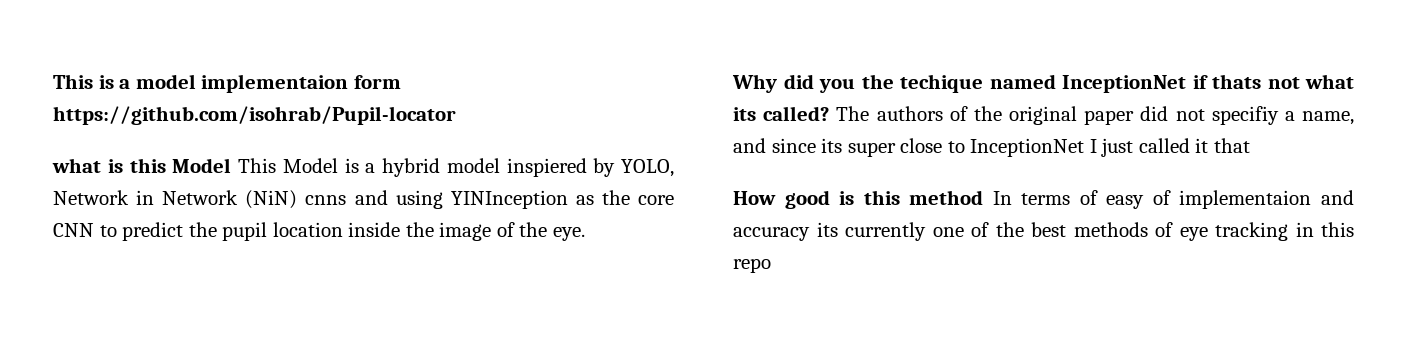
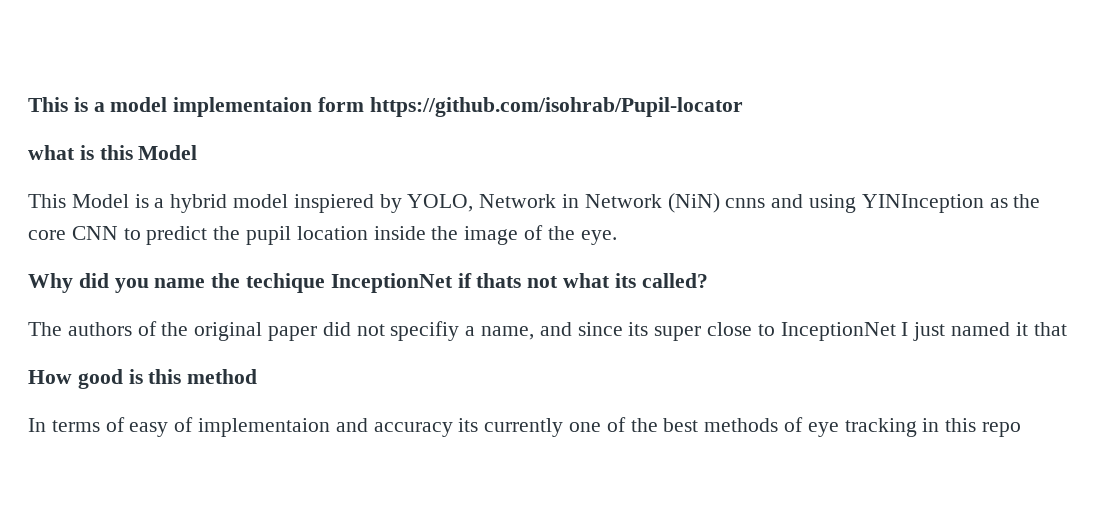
(232, 165) none -> (198, 152) //
(855, 85) none -> [154,278,206,288] name
[989,74,1056,89] named -> (326, 283) none
(830, 113) none -> (708, 280) //
[1138,138,1190,153] called -> [951,322,1011,336] named
(984, 197) none -> (258, 376) //

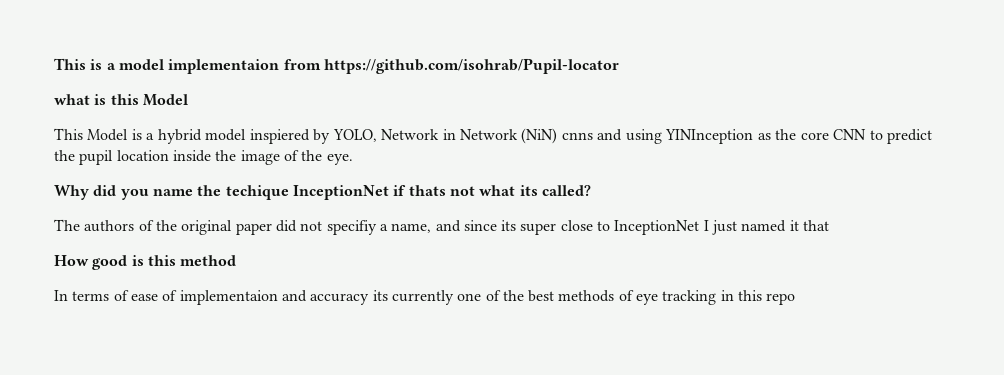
[318,97,365,112] form -> [283,59,321,70] from
[129,422,169,437] easy -> [130,294,158,301] ease

